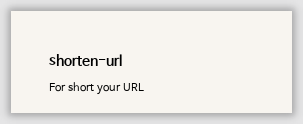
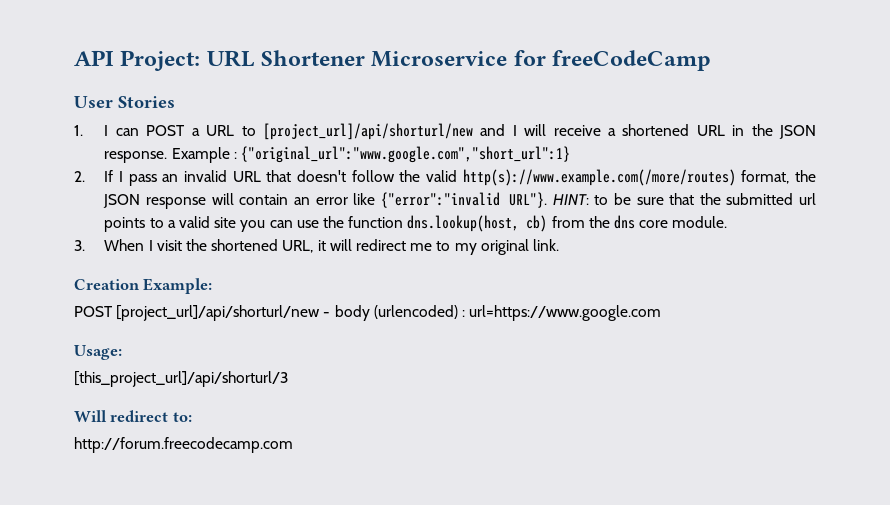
[49,54,122,66] [49,82,144,95] shorten-url // For short your URL -> [74,50,712,71] [74,96,175,108] [74,123,816,140] [104,146,571,163] [74,169,816,186] [103,192,816,209] [104,215,728,232] [74,239,559,255] [74,278,213,294] [74,305,662,321] [74,345,122,360] [74,371,288,387] [74,410,192,422] [74,437,293,453] API Project: URL Shortener Microservice for freeCodeCamp // User Stories // 1. I can POST a URL to [project_url]/api/shorturl/new and I will receive a shortened URL in the JSON response. Example : {"original_url":"www.google.com","short_url":1} // 2. If I pass an invalid URL that doesn't follow the valid http(s)://www.example.com(/more/routes) format, the JSON response will contain an error like {"error":"invalid URL"}. HINT: to be sure that the submitted url points to a valid site you can use the function dns.lookup(host, cb) from the dns core module. // 3. When I visit the shortened URL, it will redirect me to my original link. // Creation Example: // POST [project_url]/api/shorturl/new - body (urlencoded) : url=https://www.google.com // Usage: // [this_project_url]/api/shorturl/3 // Will redirect to: // http://forum.freecodecamp.com

